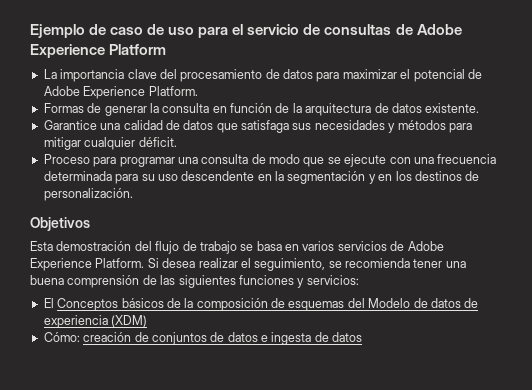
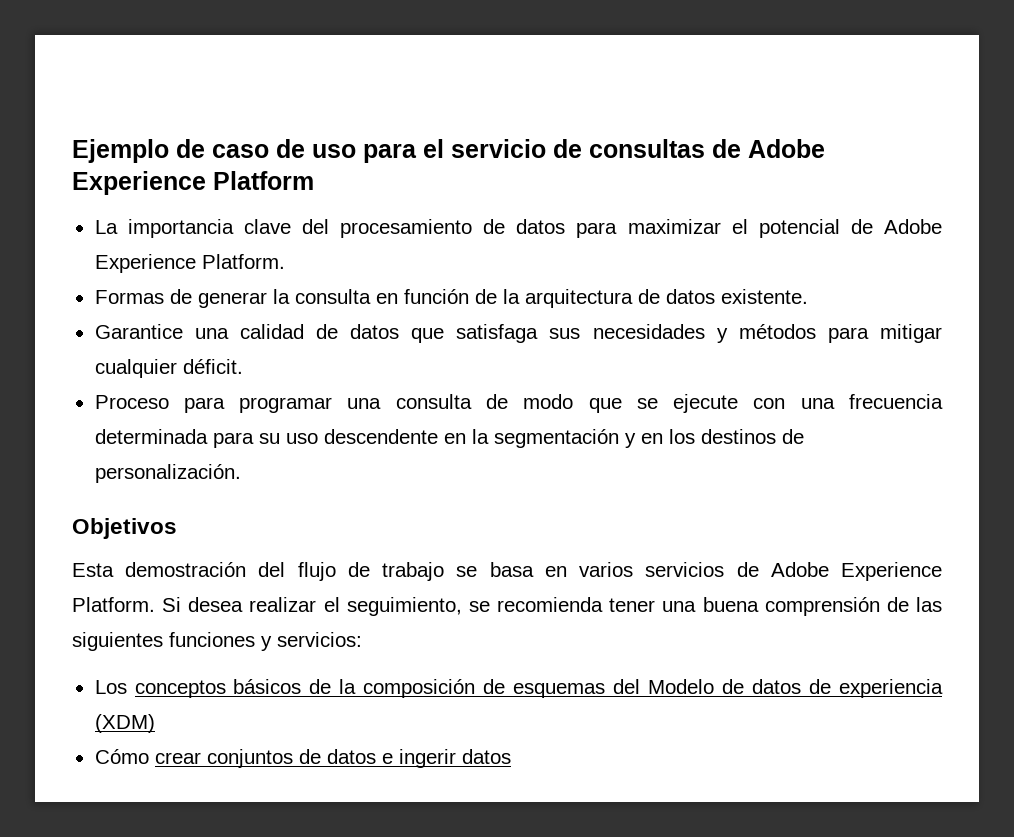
[43,298,119,311] El Conceptos -> [94,680,226,698] Los conceptos
[43,332,149,342] Cómo: creación de -> [94,749,201,764] Cómo crear
[271,332,329,345] ingesta de -> [398,749,456,768] ingerir

